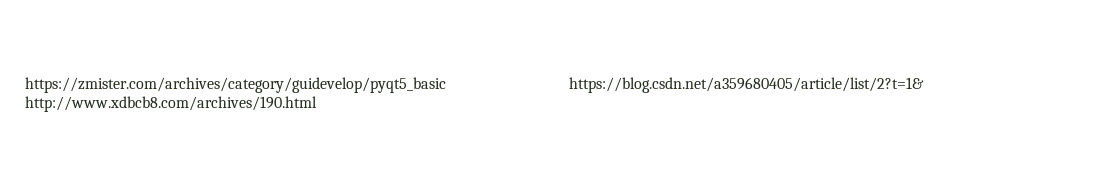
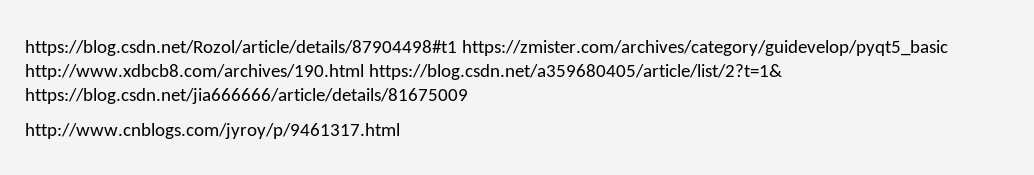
(25, 85) none -> [25,40,457,56] https://blog.csdn.net/Rozol/article/details/87904498#t1
(924, 85) none -> [25,88,468,104] [25,123,400,139] https://blog.csdn.net/jia666666/article/details/81675009 // http://www.cnblogs.com/jyroy/p/9461317.html

